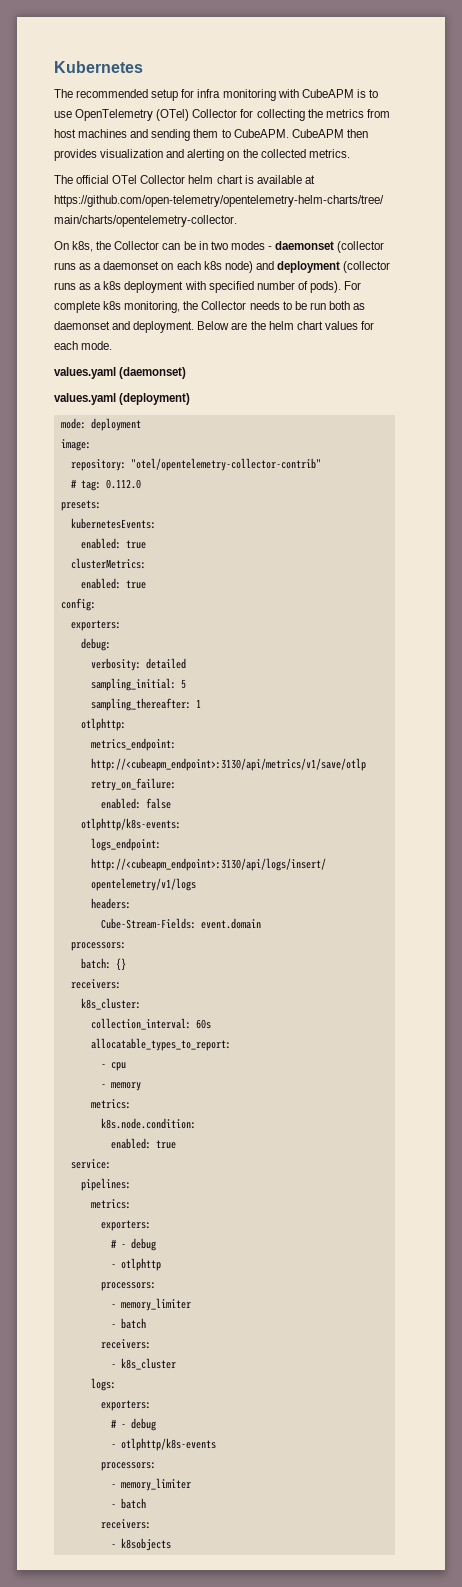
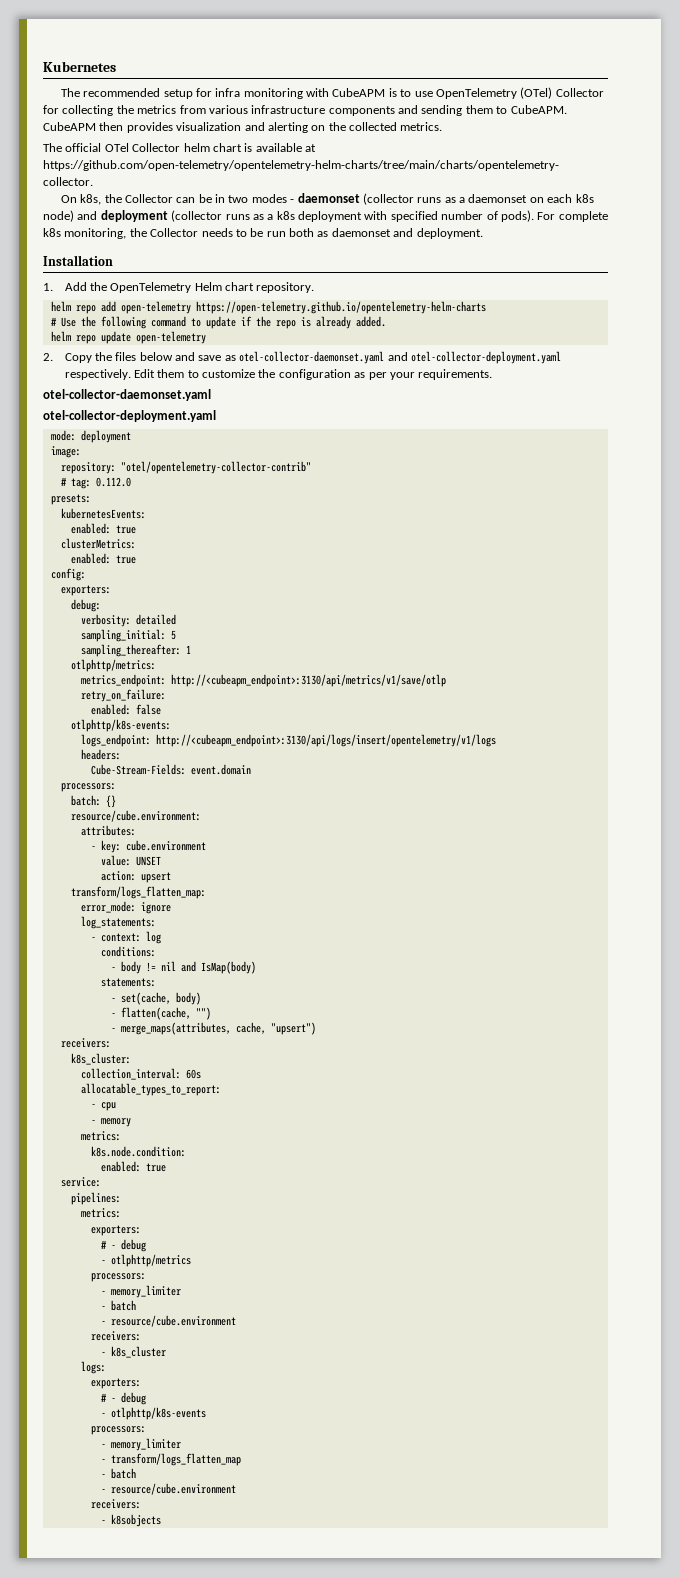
[54,129,128,138] host machines -> [208,105,395,116] various infrastructure components
[197,321,374,330] [54,341,113,350] [54,367,187,379] [54,393,191,405] Below are the helm chart values for each mode. // values.yaml (daemonset) // values.yaml (deployment) -> [43,255,113,266] [43,282,315,293] [50,301,486,314] [50,316,386,329] [50,331,206,344] [43,351,561,364] [64,369,493,380] [43,389,211,401] [43,410,216,422] // Installation // 1. Add the OpenTelemetry Helm chart repository. // helm repo add open-telemetry https://open-telemetry.github.io/opentelemetry-helm-charts // # Use the following command to update if the repo is already added. // helm repo update open-telemetry // 2. Copy the files below and save as otel-collector-daemonset.yaml and otel-collector-deployment.yaml respectively. Edit them to customize the configuration as per your requirements. // otel-collector-daemonset.yaml // otel-collector-deployment.yaml
[80,718,126,731] otlphttp: -> [70,659,156,672] otlphttp/metrics:
(126, 964) none -> [70,810,201,822] [80,825,136,836] [90,840,206,853] [100,855,161,866] [100,871,171,883] [70,886,206,899] [80,901,171,914] [80,916,156,929] [90,931,161,944] [100,946,156,957] [110,961,256,974] [100,978,156,987] [110,992,201,1005] [110,1007,211,1020] [110,1022,316,1035] // resource/cube.environment: // attributes: // - key: cube.environment // value: UNSET // action: upsert // transform/logs_flatten_map: // error_mode: ignore // log_statements: // - context: log // conditions: // - body != nil and IsMap(body) // statements: // - set(cache, body) // - flatten(cache, "") // - merge_maps(attributes, cache, "upsert")
[120,1258,161,1271] [100,1282,156,1291] [110,1298,191,1311] [110,1318,146,1329] otlphttp // processors: // - memory_limiter // - batch -> [110,1254,191,1267] [90,1273,146,1282] [100,1285,181,1298] [100,1300,136,1311] [100,1315,236,1327] otlphttp/metrics // processors: // - memory_limiter // - batch // - resource/cube.environment
[110,1498,146,1509] // - batch -> [100,1453,241,1466] [100,1468,136,1479] [100,1483,236,1495] // - transform/logs_flatten_map // - batch // - resource/cube.environment

